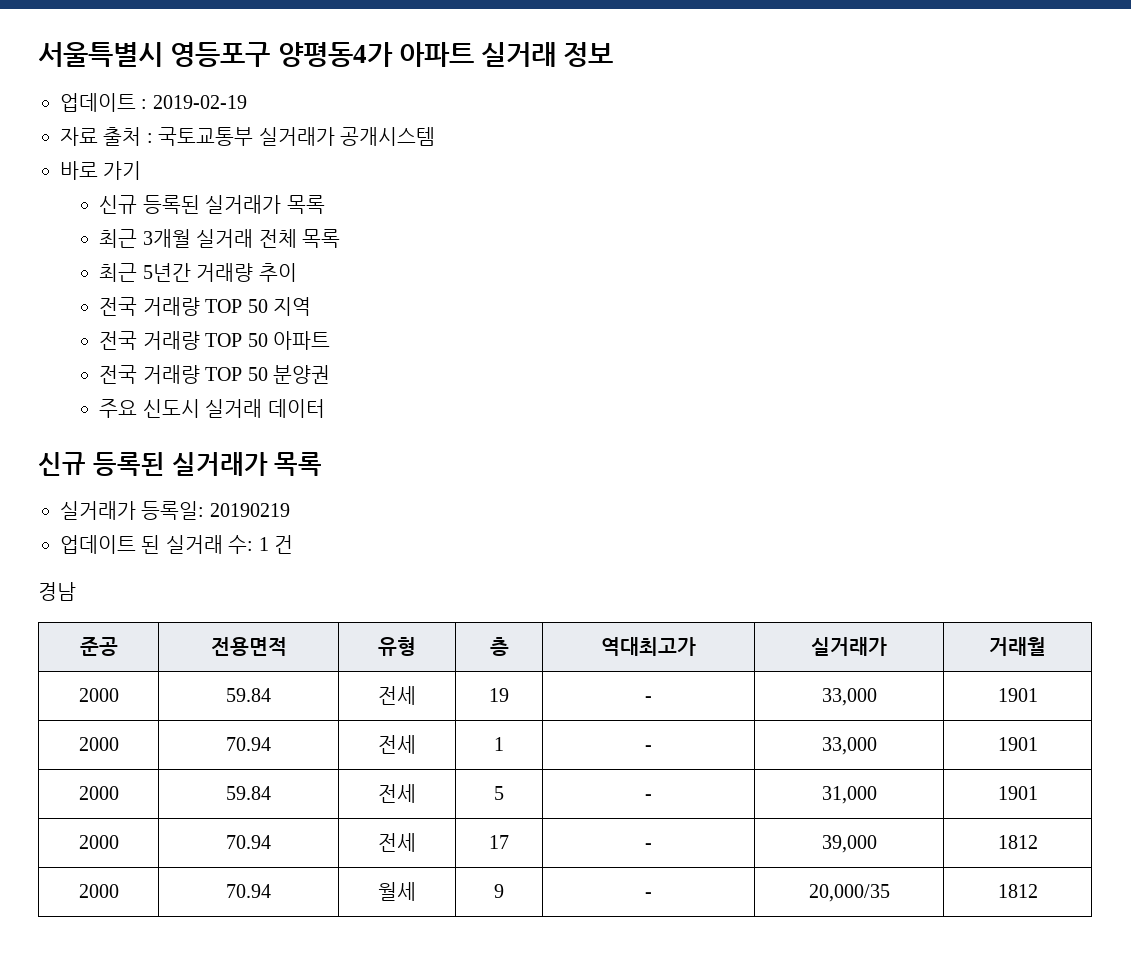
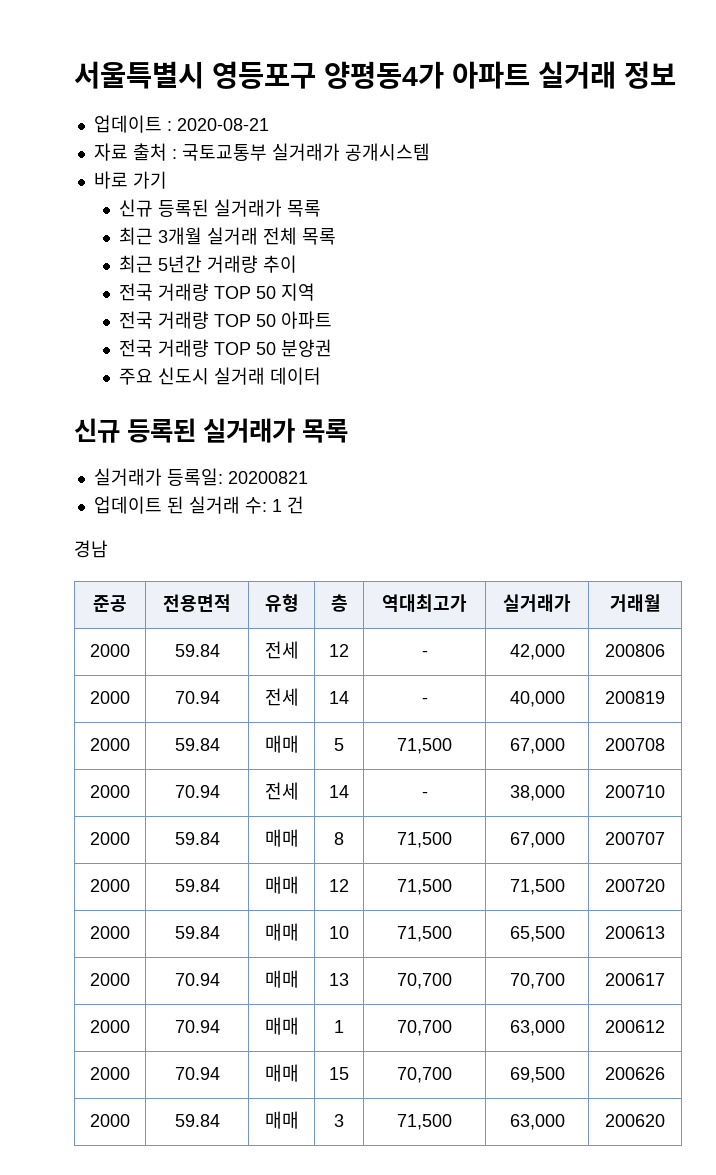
[152,95,247,109] 2019-02-19 -> [176,118,269,131] 2020-08-21
[209,503,290,517] 20190219 -> [227,471,308,484] 20200821
[489,688,509,702] [645,696,652,702] [821,688,877,706] [997,688,1038,702] [78,737,119,751] [226,737,271,751] [378,735,416,754] [494,737,504,751] [645,745,652,751] [821,737,877,755] [997,737,1038,751] [78,786,119,800] [226,786,271,800] [378,784,416,803] 19 | - | 33,000 | 1901 // 2000 | 70.94 | 전세 | 1 | - | 33,000 | 1901 // 2000 | 59.84 | 전세 -> [329,644,349,657] [421,650,428,657] [509,644,565,660] [605,644,665,657] [90,691,130,704] [174,691,220,704] [264,688,299,706] [329,691,349,704] [421,697,428,704] [509,691,565,707] [605,691,665,704] [90,738,130,751] [174,738,220,751] [264,735,299,753] 12 | - | 42,000 | 200806 // 2000 | 70.94 | 전세 | 14 | - | 40,000 | 200819 // 2000 | 59.84 | 매매
[645,794,652,800] [821,786,877,804] [997,786,1038,800] [78,835,119,849] [226,835,271,849] [378,833,416,852] [489,835,509,849] [645,843,652,849] [821,835,877,853] [997,835,1038,849] [78,884,119,898] [226,884,271,898] [378,882,416,901] [494,884,504,898] [645,892,652,898] [808,884,890,902] [997,884,1038,898] - | 31,000 | 1901 // 2000 | 70.94 | 전세 | 17 | - | 39,000 | 1812 // 2000 | 70.94 | 월세 | 9 | - | 20,000/35 | 1812 -> [397,738,452,754] [509,738,565,754] [605,738,665,751] [90,785,130,798] [174,785,220,798] [264,782,299,800] [329,785,349,798] [421,791,428,798] [509,785,565,801] [605,785,665,798] [90,832,130,845] [174,832,220,845] [264,829,299,847] [334,832,344,845] [397,832,452,848] [509,832,565,848] [605,832,665,845] [90,879,130,892] [174,879,220,892] [264,876,299,894] [329,879,349,892] [397,879,452,895] [509,879,565,895] [605,879,665,892] [90,926,130,939] [174,926,220,939] [264,923,299,941] [329,926,349,939] [397,926,452,942] [509,926,565,942] [605,926,665,939] [90,973,130,986] [174,973,220,986] [264,970,299,988] [329,973,349,986] [397,973,452,989] [509,973,565,989] [605,973,665,986] [90,1020,130,1033] [174,1020,220,1033] [264,1017,299,1035] [334,1020,344,1033] [397,1020,452,1036] [509,1020,565,1036] [605,1020,665,1033] [90,1067,130,1080] [174,1067,220,1080] [264,1064,299,1082] [329,1067,349,1080] [397,1067,452,1083] [509,1067,565,1083] [605,1067,665,1080] [90,1114,130,1127] [174,1114,220,1127] [264,1111,299,1129] [334,1114,344,1127] [397,1114,452,1130] [509,1114,565,1130] [605,1114,665,1127] 71,500 | 67,000 | 200708 // 2000 | 70.94 | 전세 | 14 | - | 38,000 | 200710 // 2000 | 59.84 | 매매 | 8 | 71,500 | 67,000 | 200707 // 2000 | 59.84 | 매매 | 12 | 71,500 | 71,500 | 200720 // 2000 | 59.84 | 매매 | 10 | 71,500 | 65,500 | 200613 // 2000 | 70.94 | 매매 | 13 | 70,700 | 70,700 | 200617 // 2000 | 70.94 | 매매 | 1 | 70,700 | 63,000 | 200612 // 2000 | 70.94 | 매매 | 15 | 70,700 | 69,500 | 200626 // 2000 | 59.84 | 매매 | 3 | 71,500 | 63,000 | 200620

